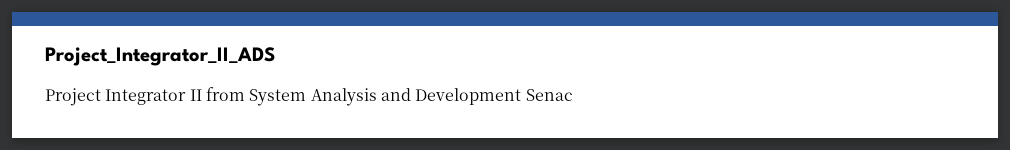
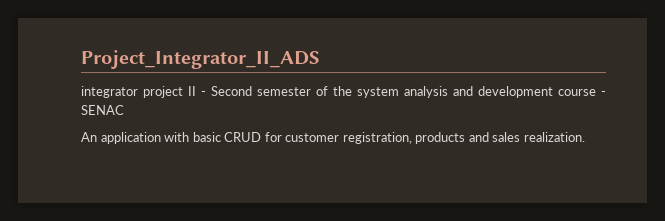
[45,87,573,106] Project Integrator II from System Analysis and Development Senac -> [81,86,606,98] [81,105,124,115] [81,132,585,144] integrator project II - Second semester of the system analysis and development course - SENAC // An application with basic CRUD for customer registration, products and sales realization.

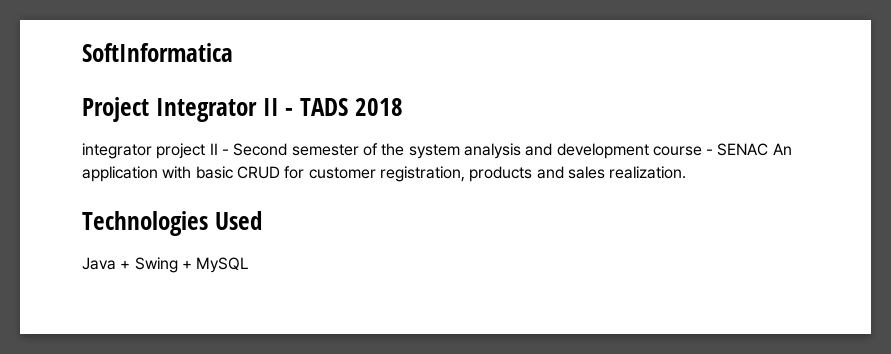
[81,50,320,69] Project_Integrator_II_ADS -> [82,43,233,62] [82,97,403,122] SoftInformatica // Project Integrator II - TADS 2018
(124, 110) // -> (769, 149) none
(585, 137) none -> [82,211,262,236] [82,257,250,273] // Technologies Used // Java + Swing + MySQL

